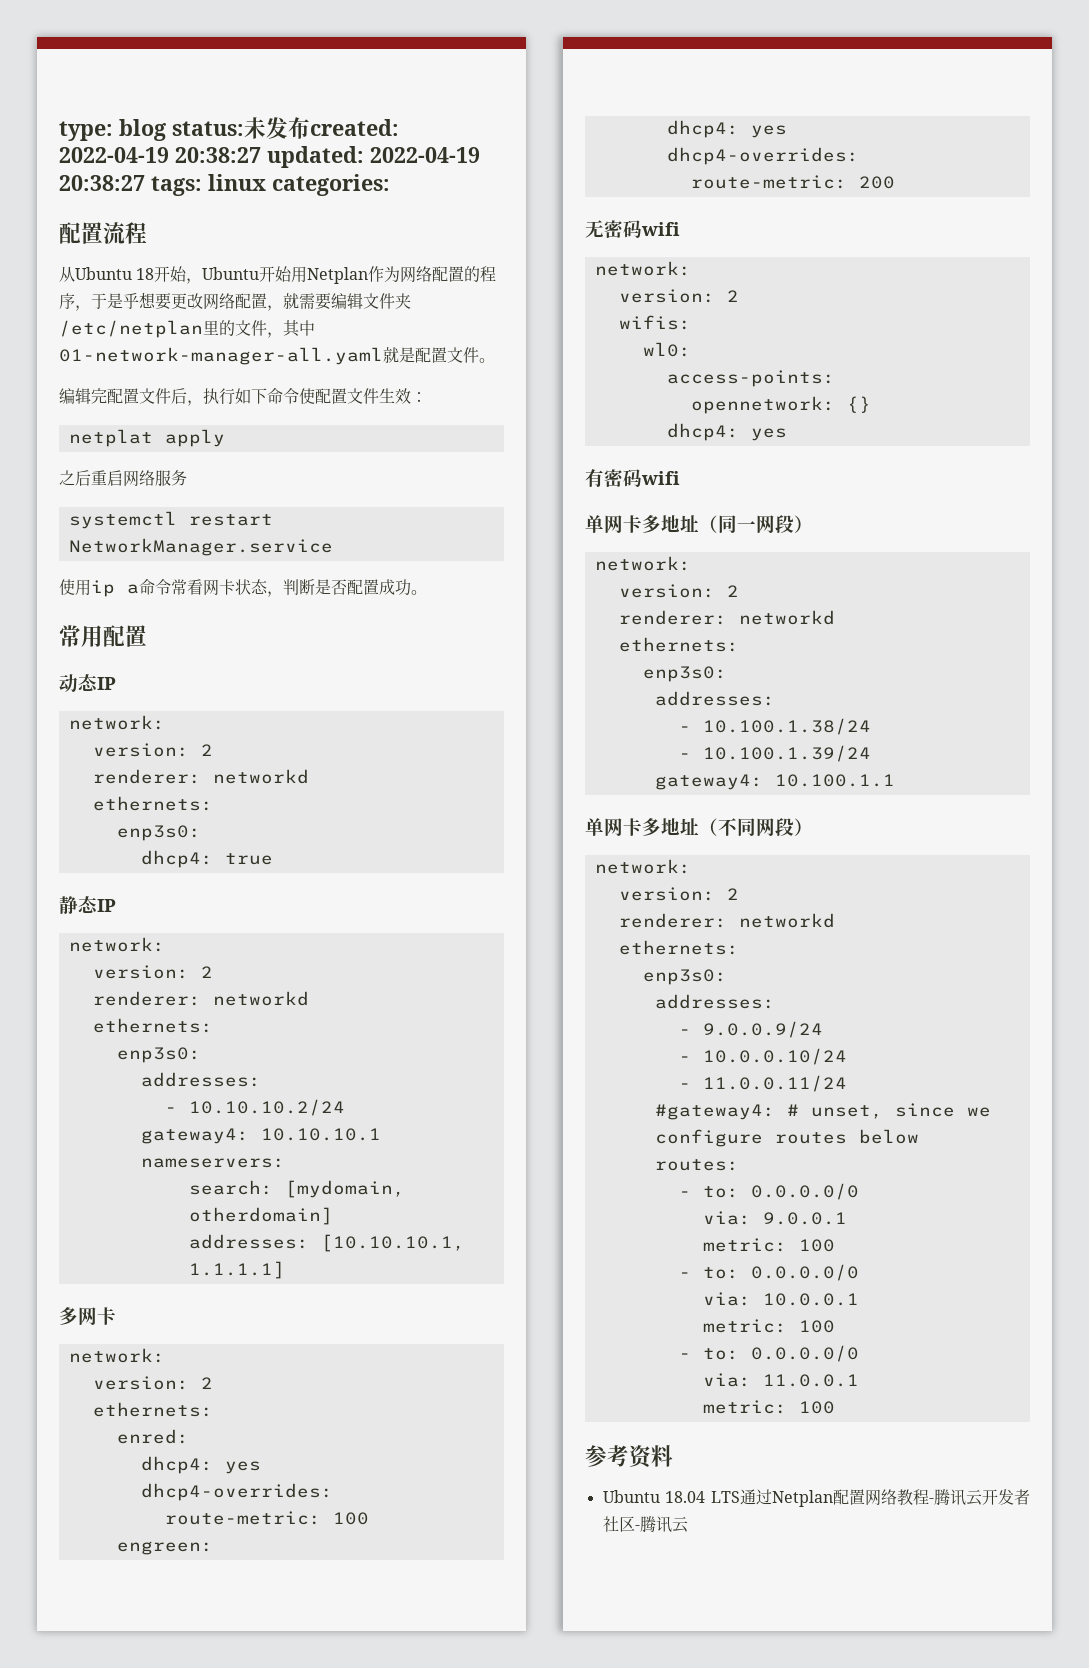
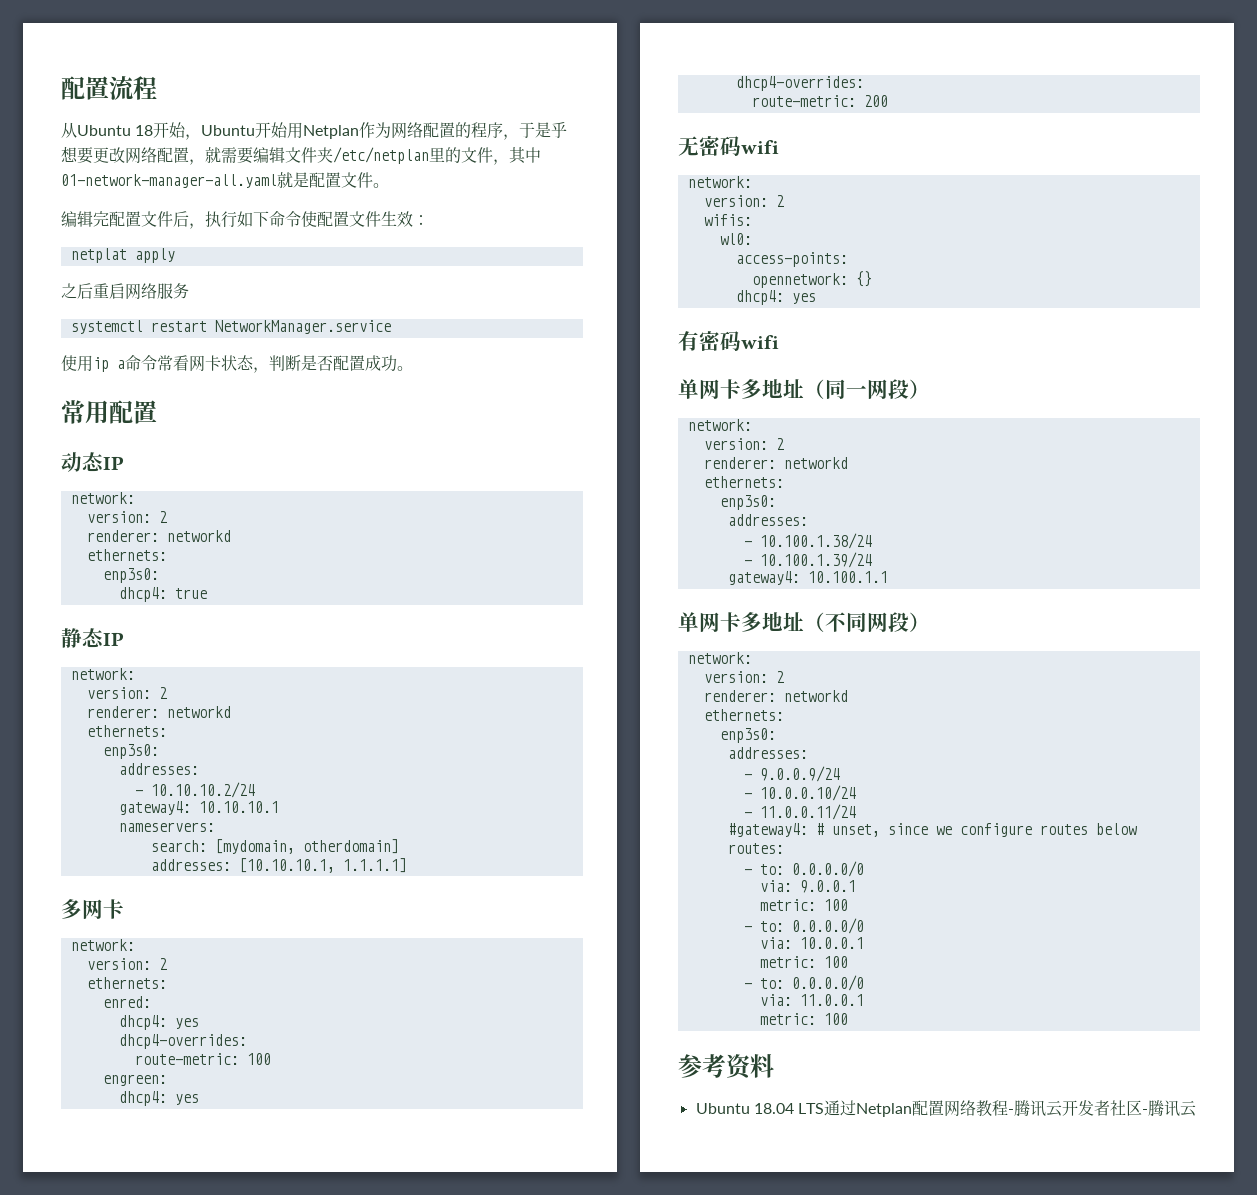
[59,117,399,141] [59,146,480,168] [59,174,390,196] type: blog status:未发布created: 2022-04-19 20:38:27 updated: 2022-04-19 20:38:27 tags: linux categories: // -> (61, 88) none

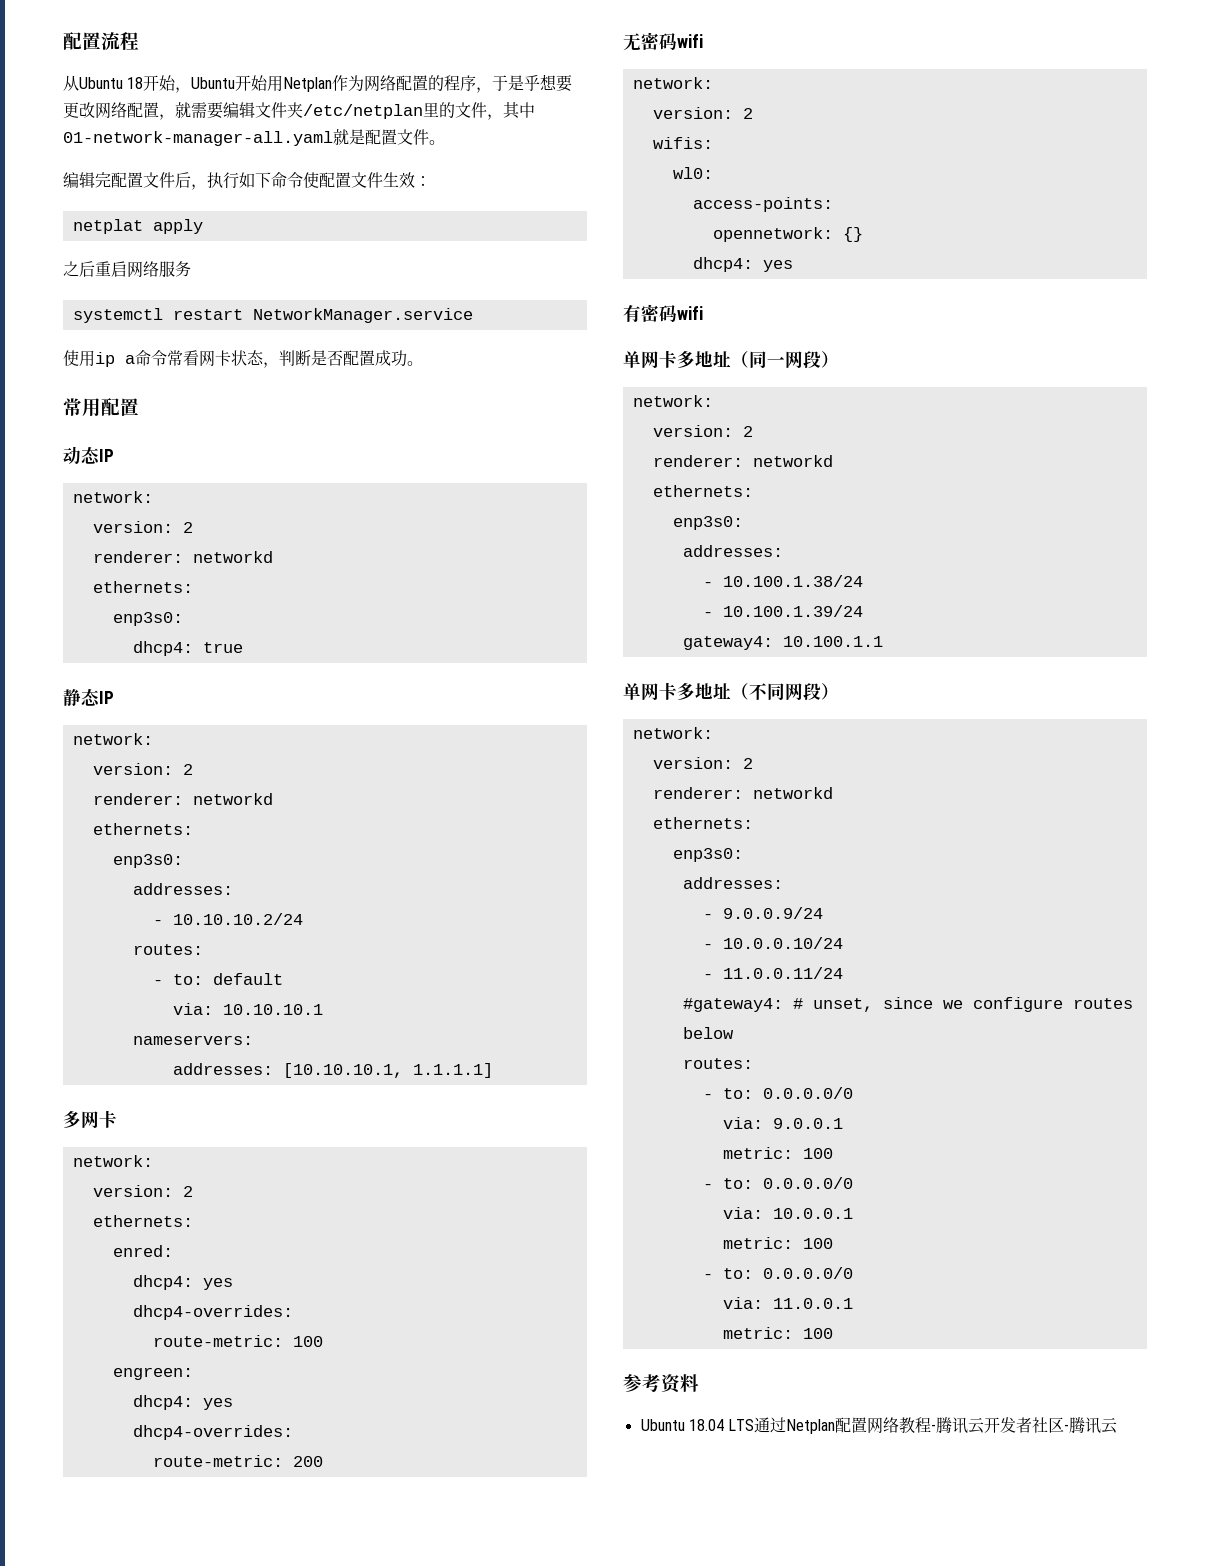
[118,801,191,815] gateway4: -> [132,944,203,955] [152,973,283,985] [172,1003,213,1015] routes: // - to: default // via:
[150,839,399,854] // search: [mydomain, otherdomain] -> (253, 1040) none

